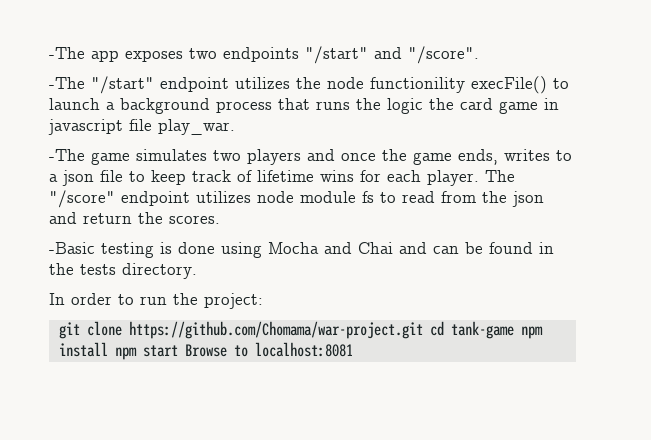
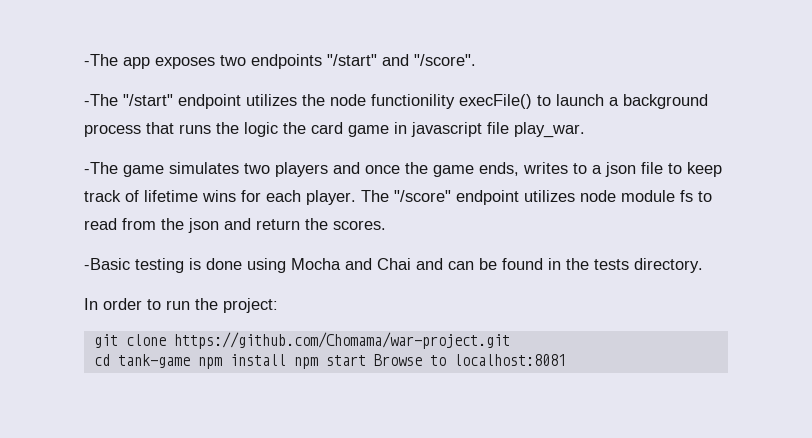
(423, 330) none -> (510, 340) //

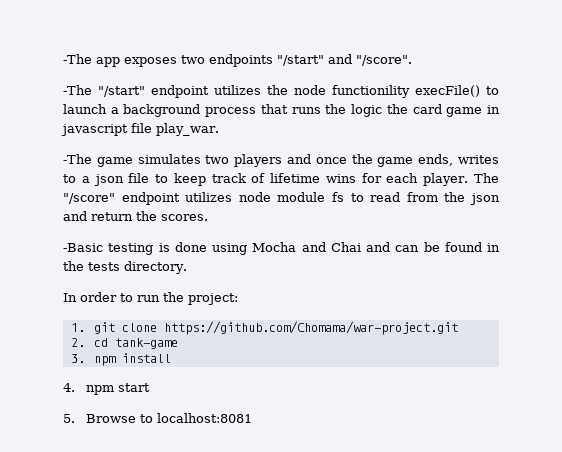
(278, 305) none -> [70,323,85,332] 1.
(510, 340) none -> [70,338,85,347] 2.
(190, 361) none -> [70,354,85,363] // 3.
(286, 360) none -> [63,383,75,392] // 4.
(366, 360) none -> [63,414,75,423] // 5.

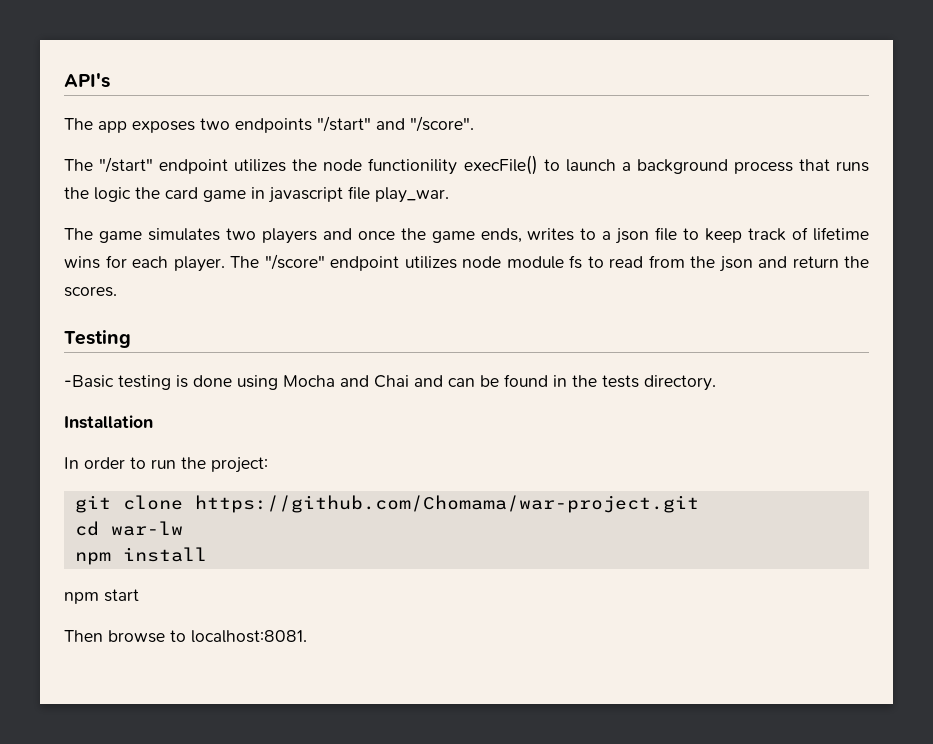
[63,54,92,64] -The -> [64,73,110,88] [64,118,93,130] API's // The
[63,85,92,95] -The -> [64,159,93,171] The
[63,154,92,164] -The -> [64,228,93,240] The
(208, 217) none -> [64,330,131,348] // Testing
(187, 267) none -> [64,415,153,429] // Installation
[70,323,85,332] 1. -> (268, 465) none
[70,338,178,349] [70,354,85,363] 2. cd tank-game // 3. -> [74,521,183,536] cd war-lw //
[63,383,75,392] 4. -> (207, 554) none
[63,413,253,423] 5. Browse to localhost:8081 -> [64,630,307,643] Then browse to localhost:8081.

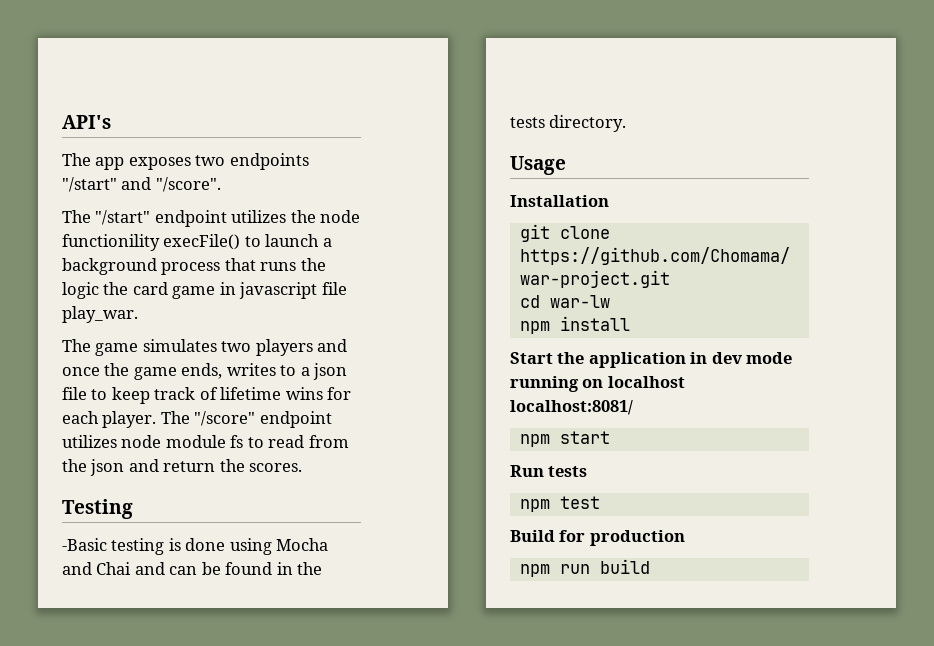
(716, 383) none -> [510,156,566,175] // Usage
[64,457,268,473] // In order to run the project: -> (609, 201) none
[64,589,139,604] [64,630,307,643] npm start // Then browse to localhost:8081. -> [510,352,793,368] [510,376,685,392] [510,400,633,415] [519,431,610,447] [510,465,588,477] [519,496,600,512] [510,530,685,546] [519,559,650,577] Start the application in dev mode running on localhost localhost:8081/ // npm start // Run tests // npm test // Build for production // npm run build

